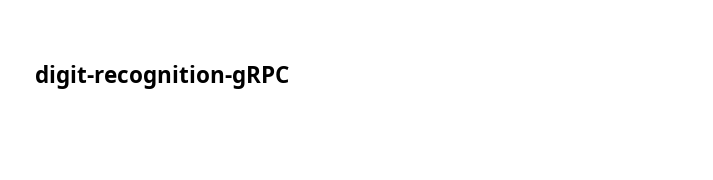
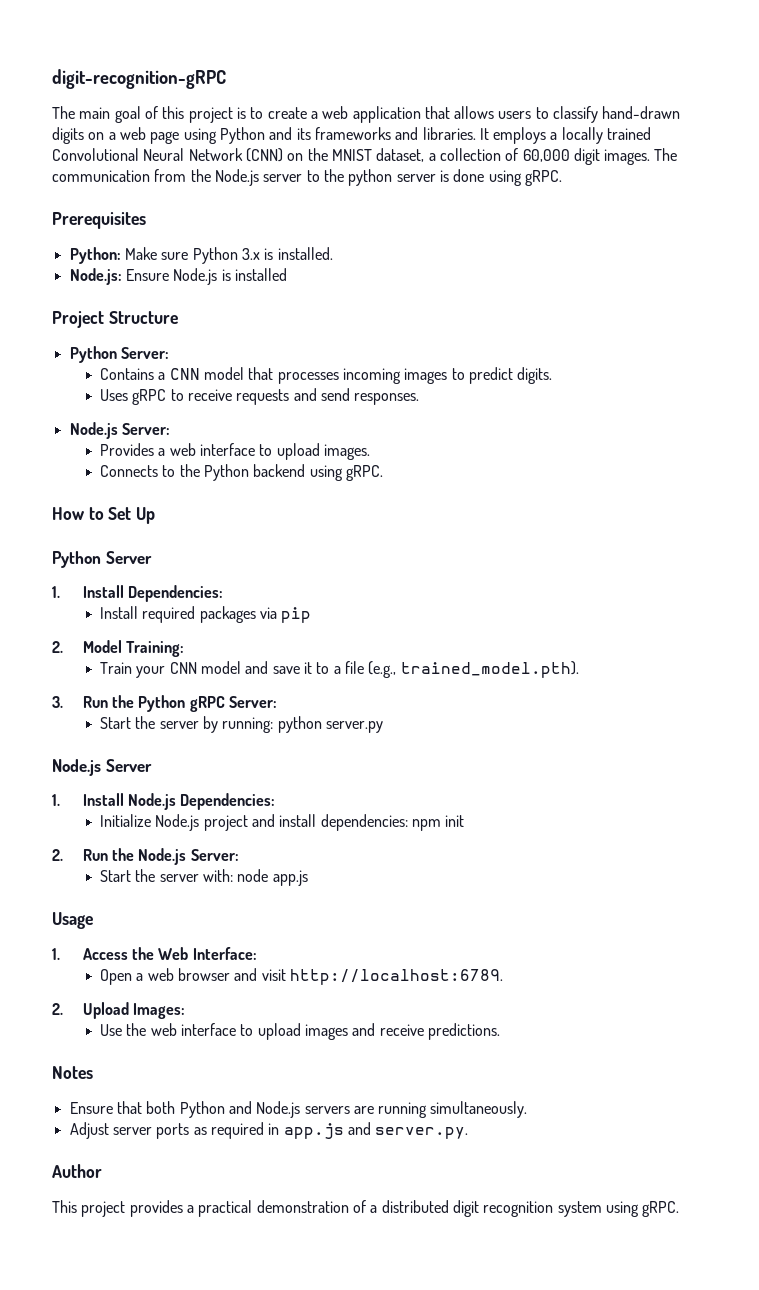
(289, 77) none -> [52,106,681,123] [52,127,652,144] [52,148,678,165] [52,169,562,186] [52,212,146,229] [69,247,333,264] [69,268,287,285] [52,311,178,328] [69,346,169,363] [100,367,553,384] [100,388,420,405] [69,422,170,439] [100,443,371,460] [100,464,384,481] [52,507,156,524] [52,551,152,568] [52,585,223,602] [100,606,312,623] [52,640,184,657] [100,661,579,678] [52,695,277,712] [100,716,384,733] [52,759,152,776] [52,793,276,810] [100,814,465,831] [52,848,239,865] [100,869,308,886] [52,912,93,929] [52,947,257,960] [100,968,504,985] [52,1002,185,1019] [100,1023,501,1040] [52,1066,93,1079] [69,1101,528,1118] [69,1122,469,1139] [52,1164,102,1178] [52,1200,680,1217] // The main goal of this project is to create a web application that allows users to classify hand-drawn digits on a web page using Python and its frameworks and libraries. It employs a locally trained Convolutional Neural Network (CNN) on the MNIST dataset, a collection of 60,000 digit images. The communication from the Node.js server to the python server is done using gRPC. // Prerequisites // Python: Make sure Python 3.x is installed. // Node.js: Ensure Node.js is installed // Project Structure // Python Server: // Contains a CNN model that processes incoming images to predict digits. // Uses gRPC to receive requests and send responses. // Node.js Server: // Provides a web interface to upload images. // Connects to the Python backend using gRPC. // How to Set Up // Python Server // 1. Install Dependencies: // Install required packages via pip // 2. Model Training: // Train your CNN model and save it to a file (e.g., trained_model.pth). // 3. Run the Python gRPC Server: // Start the server by running: python server.py // Node.js Server // 1. Install Node.js Dependencies: // Initialize Node.js project and install dependencies: npm init // 2. Run the Node.js Server: // Start the server with: node app.js // Usage // 1. Access the Web Interface: // Open a web browser and visit http://localhost:6789. // 2. Upload Images: // Use the web interface to upload images and receive predictions. // Notes // Ensure that both Python and Node.js servers are running simultaneously. // Adjust server ports as required in app.js and server.py. // Author // This project provides a practical demonstration of a distributed digit recognition system using gRPC.

